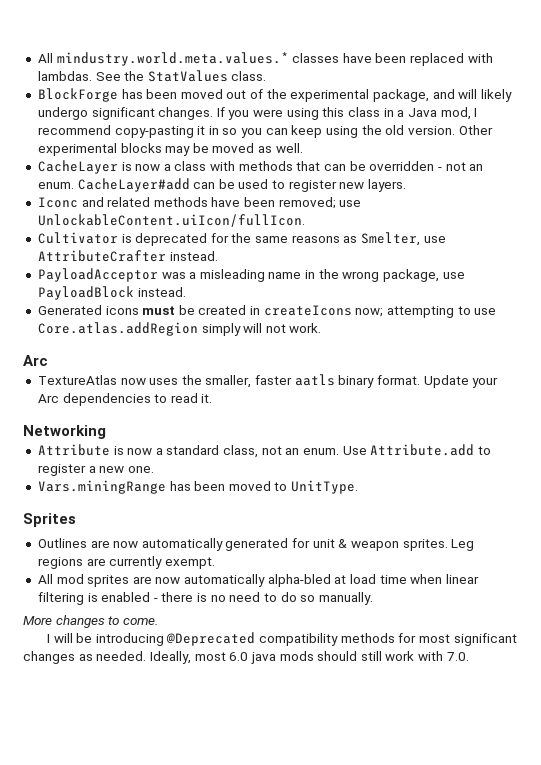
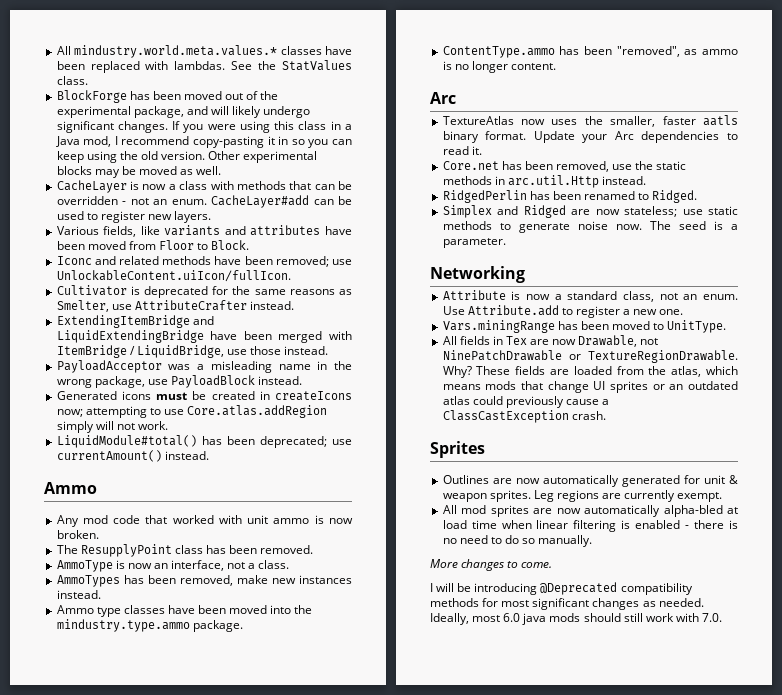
(407, 185) none -> [56,225,353,237] [56,240,250,250] // Various fields, like variants and attributes have been moved from Floor to Block.
(218, 256) none -> [56,315,214,328] [56,330,352,343] [56,345,329,358] // ExtendingItemBridge and LiquidExtendingBridge have been merged with ItemBridge / LiquidBridge, use those instead.
(322, 328) none -> [56,435,352,448] [56,450,209,462] [44,482,97,494] [56,515,354,527] [56,530,99,539] [56,544,314,557] [56,560,290,572] [56,575,352,587] [56,590,101,599] [56,605,313,617] [56,619,243,632] [442,46,738,58] [442,61,556,73] // LiquidModule#total() has been deprecated; use currentAmount() instead. // Ammo // Any mod code that worked with unit ammo is now broken. // The ResupplyPoint class has been removed. // AmmoType is now an interface, not a class. // AmmoTypes has been removed, make new instances instead. // Ammo type classes have been moved into the mindustry.type.ammo package. // ContentType.ammo has been "removed", as ammo is no longer content.
(213, 398) none -> [442,161,687,172] [442,175,646,188] [442,190,698,203] [442,205,738,218] [442,221,738,233] [442,238,506,248] // Core.net has been removed, use the static methods in arc.util.Http instead. // RidgedPerlin has been renamed to Ridged. // Simplex and Ridged are now stateless; use static methods to generate noise now. The seed is a parameter.
(359, 487) none -> [442,335,659,347] [442,350,738,363] [442,366,738,378] [442,381,738,393] [442,396,610,408] [442,410,606,423] // All fields in Tex are now Drawable, not NinePatchDrawable or TextureRegionDrawable. Why? These fields are loaded from the atlas, which means mods that change UI sprites or an outdated atlas could previously cause a ClassCastException crash.

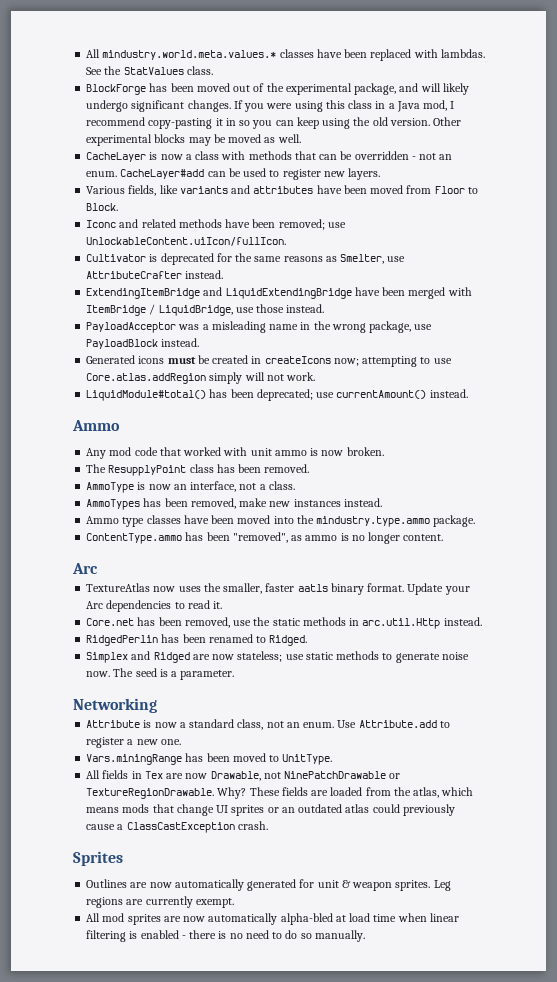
[430,559,553,571] [430,582,693,595] [430,598,704,610] [430,613,722,625] // More changes to come. // I will be introducing @Deprecated compatibility methods for most significant changes as needed. Ideally, most 6.0 java mods should still work with 7.0. -> (365, 936) none

